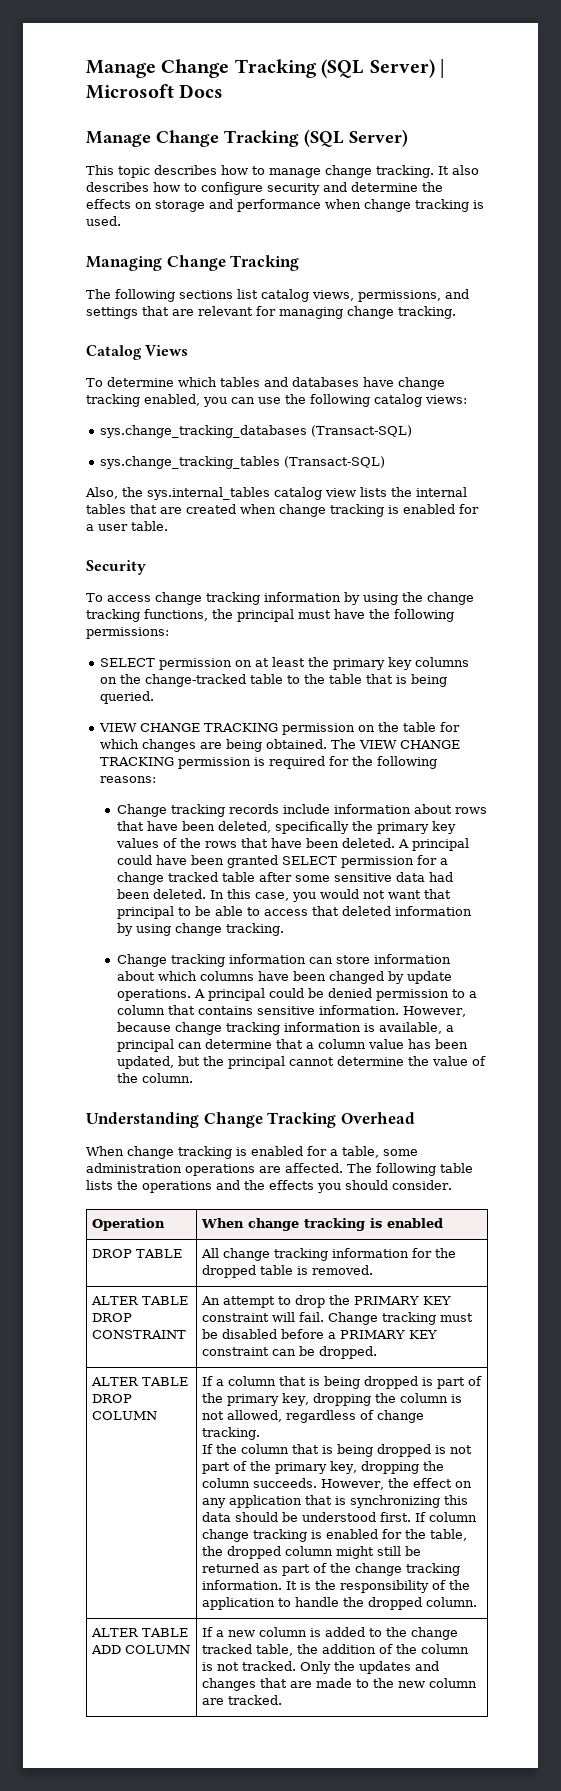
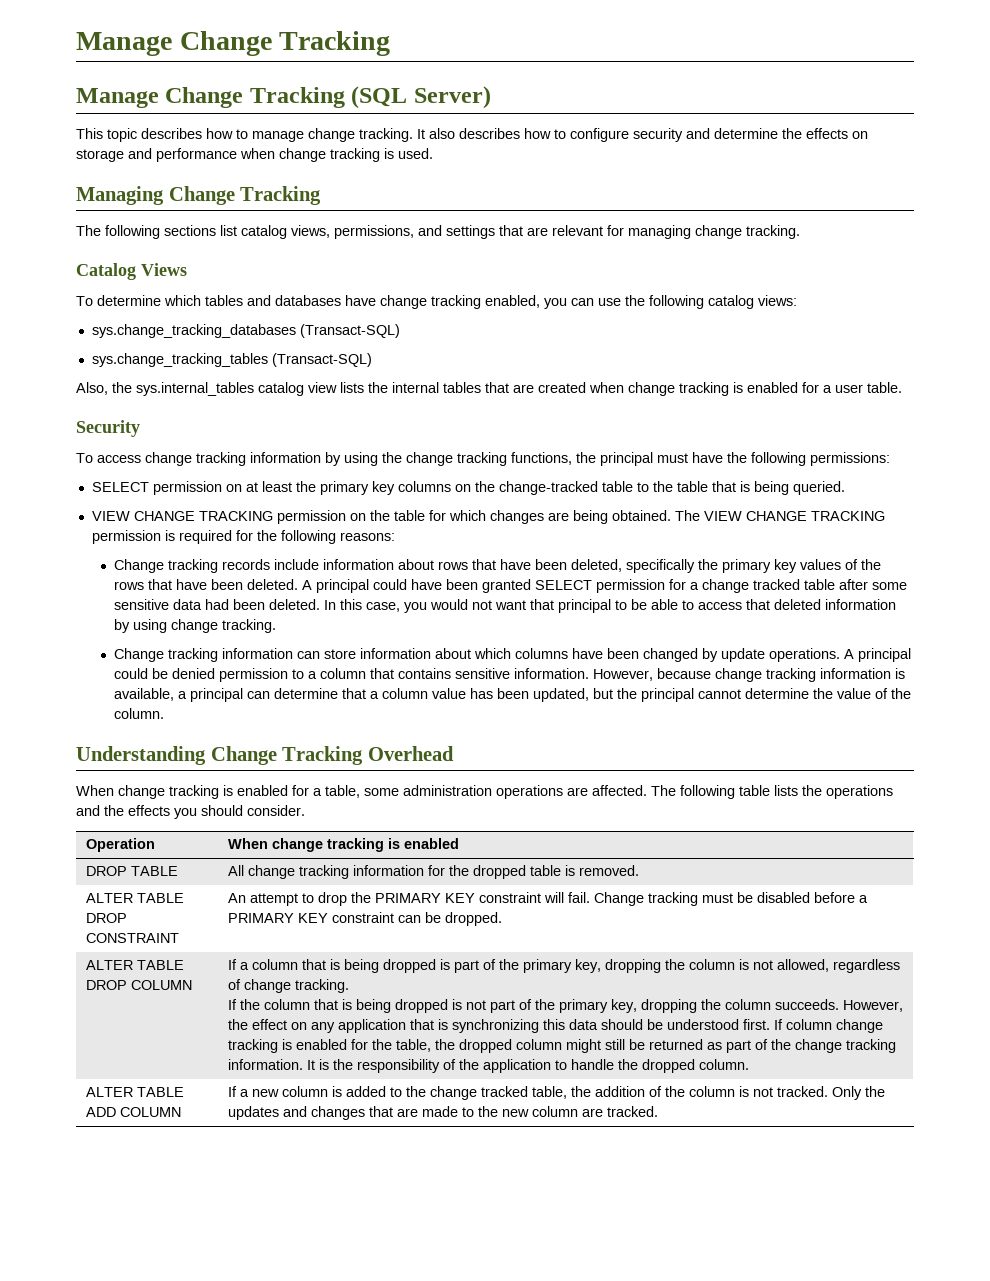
[86,59,444,78] [86,84,224,99] Manage Change Tracking (SQL Server) | Microsoft Docs -> [76,31,391,56] Manage Change Tracking

